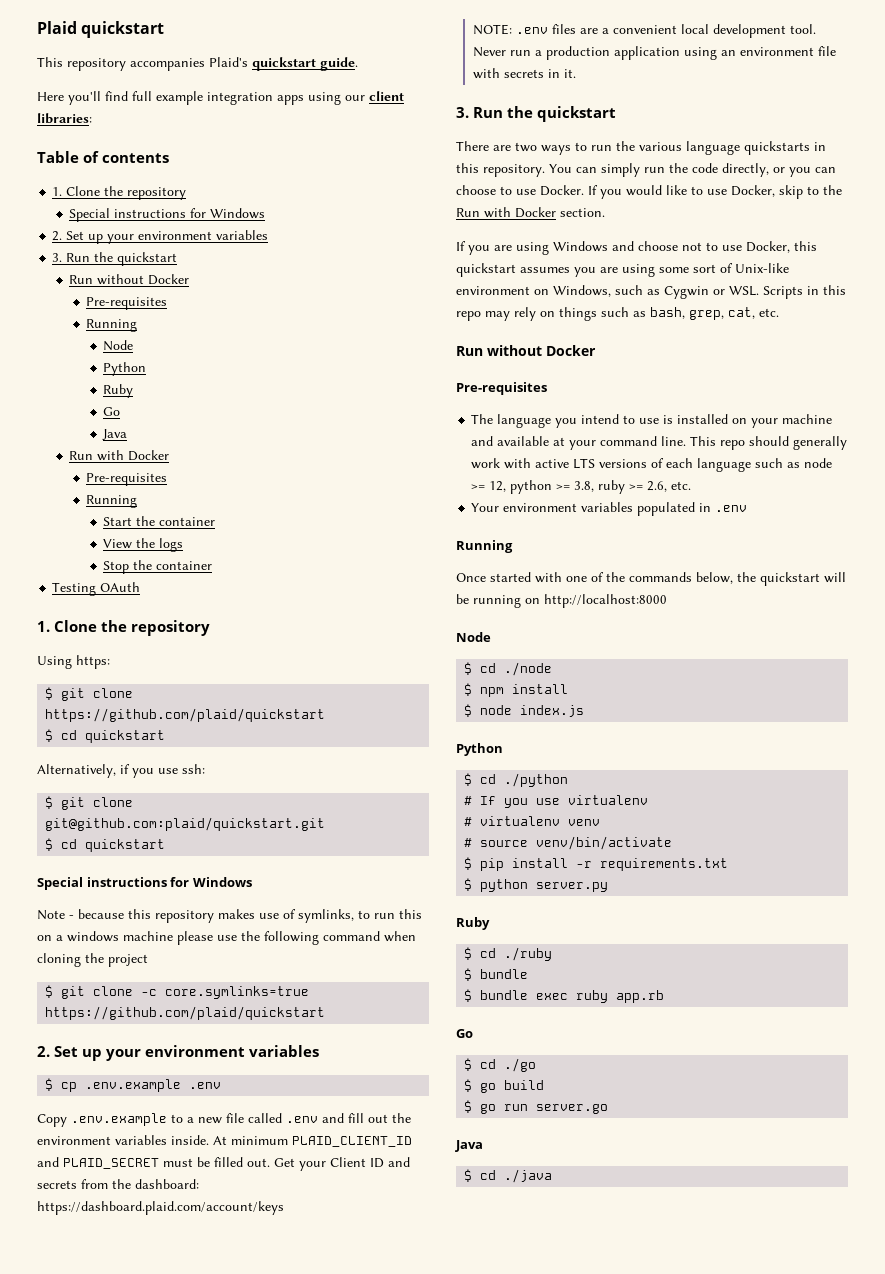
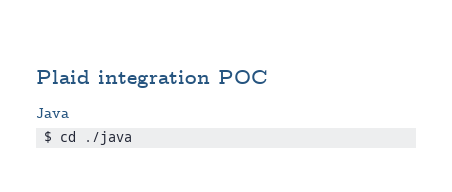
[81,21,165,38] [37,57,358,71] [37,91,404,105] [37,113,92,124] [37,151,170,163] [52,186,187,200] [69,208,266,222] [52,230,269,244] [52,252,178,266] [69,274,190,285] [86,297,168,310] [86,319,138,332] [103,340,134,351] [103,362,147,376] [103,384,134,398] [103,407,121,416] [102,429,128,440] [69,450,170,461] [86,473,168,486] [86,495,138,508] [103,516,216,526] [103,538,184,552] [103,560,213,574] [52,582,141,596] [37,620,211,636] [37,655,110,669] [45,687,134,701] [45,708,326,722] [45,729,166,743] [37,764,205,778] [45,796,134,810] [45,817,326,831] [45,838,166,852] [37,877,252,890] [37,909,422,923] [37,931,416,945] [37,953,148,967] [45,985,310,999] [45,1006,326,1020] [37,1045,320,1061] [45,1078,222,1092] [37,1113,411,1127] [37,1135,412,1147] [37,1157,410,1171] [37,1179,199,1189] [37,1201,284,1215] [472,24,816,38] [472,46,836,60] [472,68,576,79] [456,106,617,122] [456,141,826,155] [456,163,836,177] [456,185,842,199] [456,207,605,218] [456,241,817,255] [456,263,789,277] [456,285,846,299] [456,307,779,321] [456,345,596,356] [456,382,547,395] [471,414,833,428] [471,436,848,450] [471,458,833,472] [471,480,692,494] [471,502,748,516] [456,540,513,553] [456,572,846,586] [456,594,667,608] [456,632,491,642] [464,662,553,676] [464,683,569,697] [464,704,585,717] [456,743,503,756] [464,773,569,787] [464,795,649,808] [464,816,601,826] [464,836,673,850] [464,857,729,871] [464,878,609,892] [456,917,490,930] [464,947,553,961] [464,968,529,981] [464,989,665,1003] [456,1029,473,1038] [464,1058,537,1072] [464,1079,545,1093] [464,1100,609,1114] quickstart // This repository accompanies Plaid's quickstart guide. // Here you'll find full example integration apps using our client libraries: // Table of contents // 1. Clone the repository // Special instructions for Windows // 2. Set up your environment variables // 3. Run the quickstart // Run without Docker // Pre-requisites // Running // Node // Python // Ruby // Go // Java // Run with Docker // Pre-requisites // Running // Start the container // View the logs // Stop the container // Testing OAuth // 1. Clone the repository // Using https: // $ git clone https://github.com/plaid/quickstart // $ cd quickstart // Alternatively, if you use ssh: // $ git clone git@github.com:plaid/quickstart.git // $ cd quickstart // Special instructions for Windows // Note - because this repository makes use of symlinks, to run this on a windows machine please use the following command when cloning the project // $ git clone -c core.symlinks=true https://github.com/plaid/quickstart // 2. Set up your environment variables // $ cp .env.example .env // Copy .env.example to a new file called .env and fill out the environment variables inside. At minimum PLAID_CLIENT_ID and PLAID_SECRET must be filled out. Get your Client ID and secrets from the dashboard: https://dashboard.plaid.com/account/keys // NOTE: .env files are a convenient local development tool. Never run a production application using an environment file with secrets in it. // 3. Run the quickstart // There are two ways to run the various language quickstarts in this repository. You can simply run the code directly, or you can choose to use Docker. If you would like to use Docker, skip to the Run with Docker section. // If you are using Windows and choose not to use Docker, this quickstart assumes you are using some sort of Unix-like environment on Windows, such as Cygwin or WSL. Scripts in this repo may rely on things such as bash, grep, cat, etc. // Run without Docker // Pre-requisites // The language you intend to use is installed on your machine and available at your command line. This repo should generally work with active LTS versions of each language such as node >= 12, python >= 3.8, ruby >= 2.6, etc. // Your environment variables populated in .env // Running // Once started with one of the commands below, the quickstart will be running on http://localhost:8000 // Node // $ cd ./node // $ npm install // $ node index.js // Python // $ cd ./python // # If you use virtualenv // # virtualenv venv // # source venv/bin/activate // $ pip install -r requirements.txt // $ python server.py // Ruby // $ cd ./ruby // $ bundle // $ bundle exec ruby app.rb // Go // $ cd ./go // $ go build // $ go run server.go -> [98,70,268,88] integration POC

